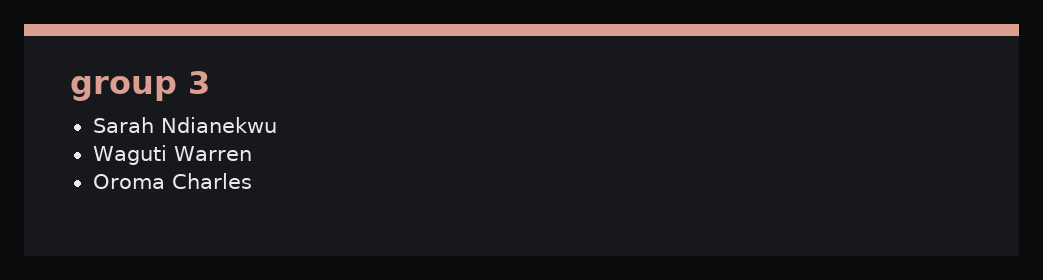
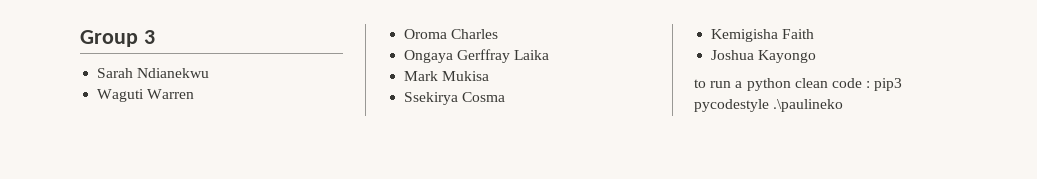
[70,76,177,101] group -> [80,30,138,47] Group
(252, 181) none -> [404,49,550,63] [404,71,490,81] [404,92,506,105] [711,29,815,42] [711,50,817,63] [694,78,903,91] [694,99,844,112] // Ongaya Gerffray Laika // Mark Mukisa // Ssekirya Cosma // Kemigisha Faith // Joshua Kayongo // to run a python clean code : pip3 pycodestyle .\paulineko

